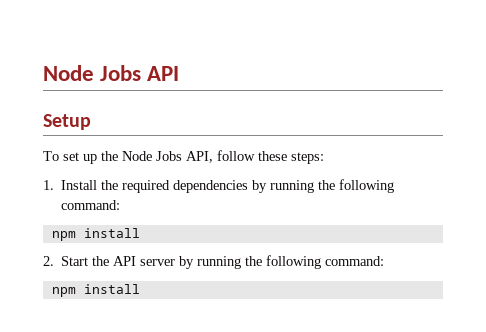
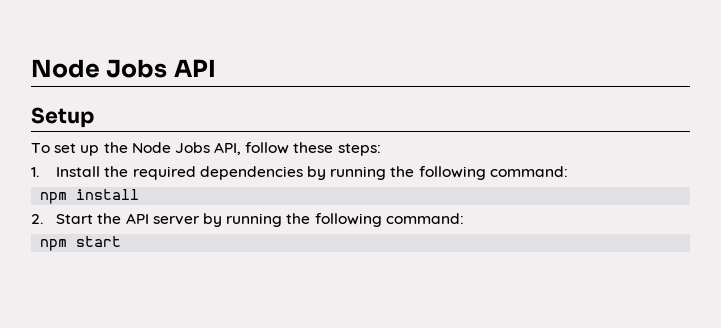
[83,284,140,294] install -> [76,236,122,247] start

